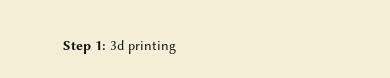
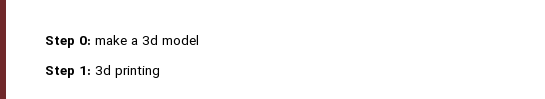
[63,41,91,54] Step -> [45,35,199,48] [45,66,75,78] Step 0: make a 3d model // Step

